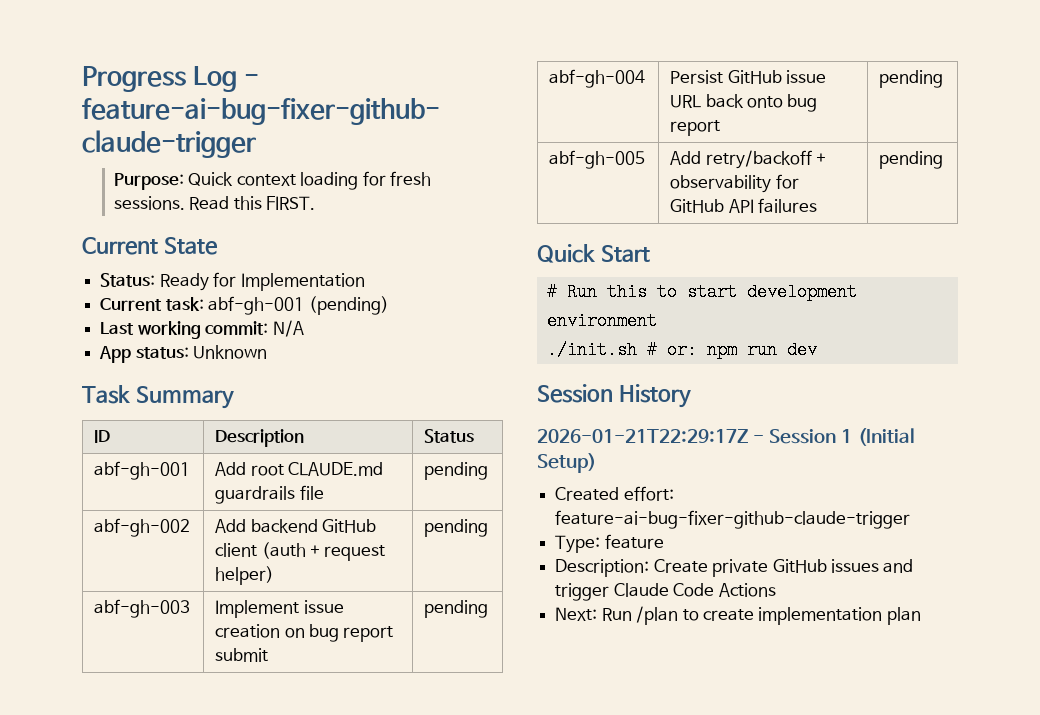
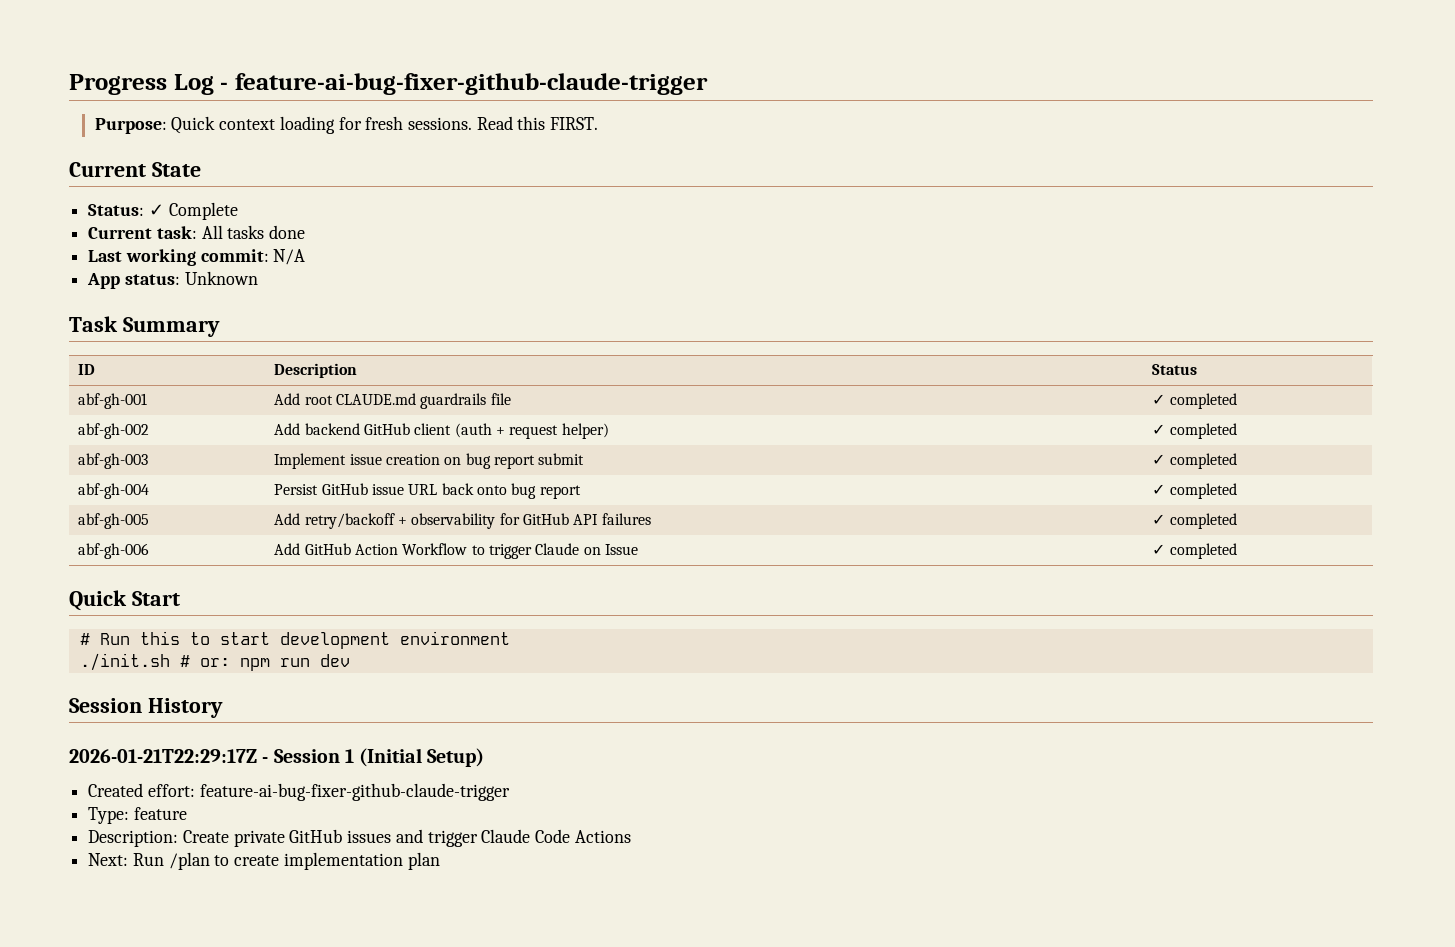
[159,272,365,291] Ready for Implementation -> [148,202,238,220] ✓ Complete
[208,296,389,315] abf-gh-001 (pending) -> [201,225,306,239] All tasks done
[424,462,489,480] pending -> [1152,393,1237,409] ✓ completed
[424,519,489,537] pending -> [1152,423,1237,439] ✓ completed
[424,600,489,618] pending -> [1152,453,1237,469] ✓ completed
[879,70,944,88] pending -> [1152,483,1237,499] ✓ completed
[879,151,944,169] pending -> [1152,513,1237,529] [78,543,150,559] [274,543,638,559] [1152,543,1237,559] ✓ completed // abf-gh-006 | Add GitHub Action Workflow to trigger Claude on Issue | ✓ completed

